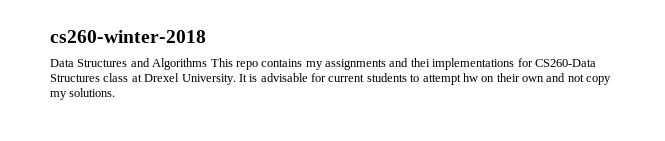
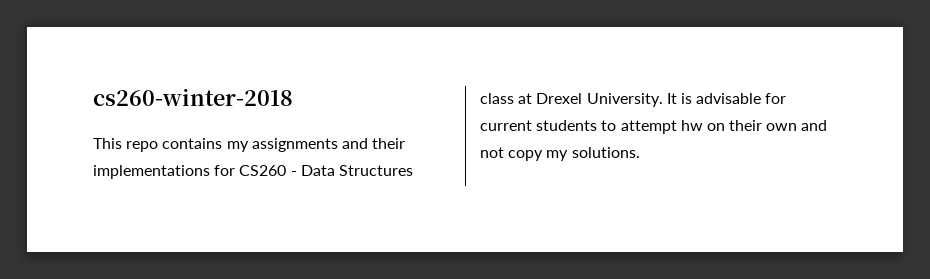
[50,58,208,70] Data Structures and Algorithms -> (293, 97) none
[410,58,430,67] thei -> [372,138,406,149] their
[534,59,596,67] CS260-Data -> [239,165,335,176] CS260 - Data

